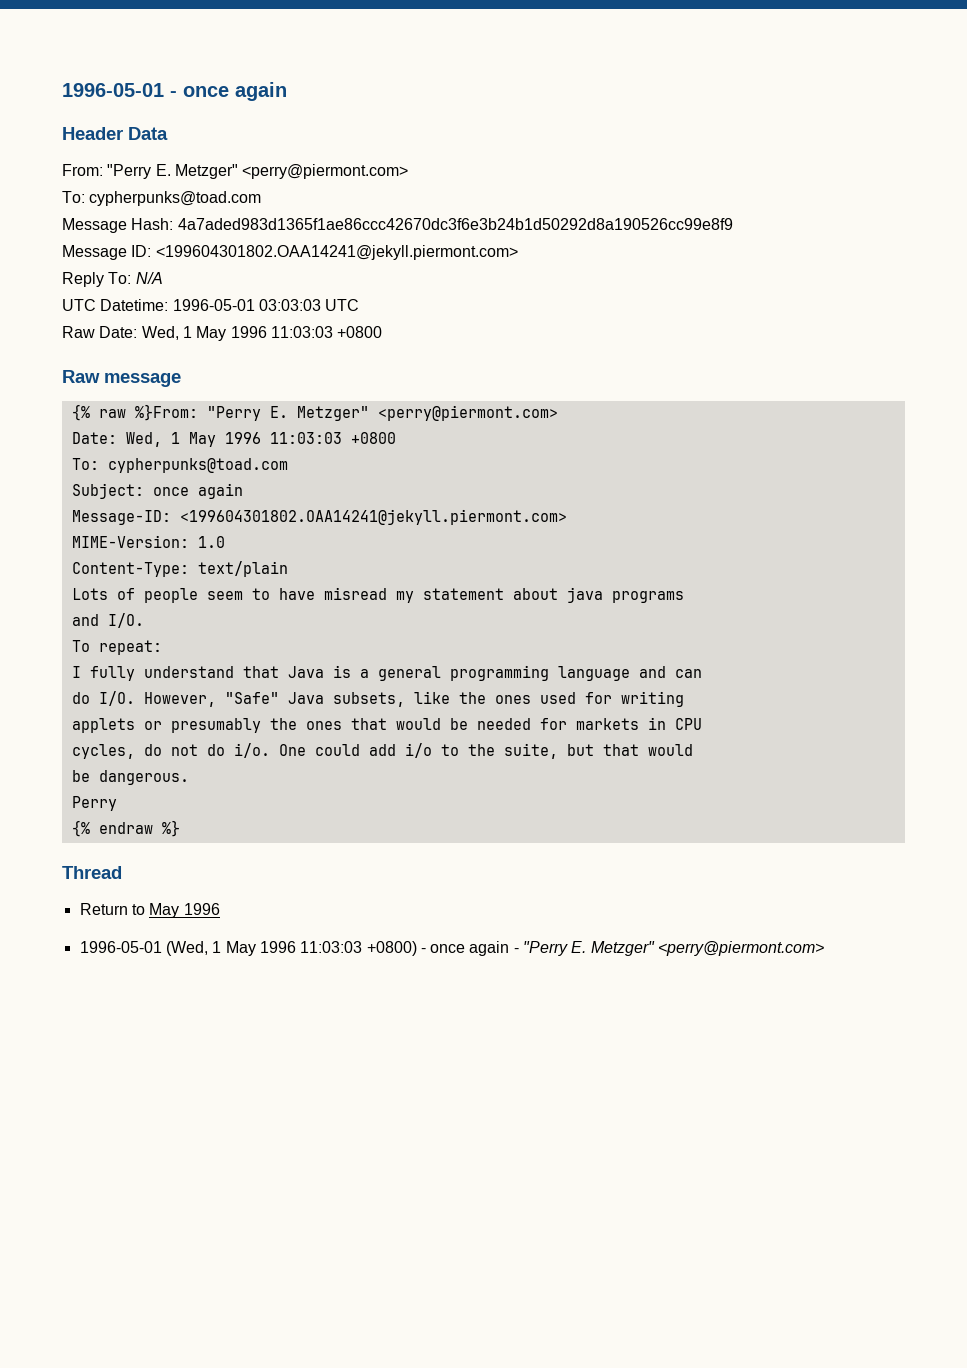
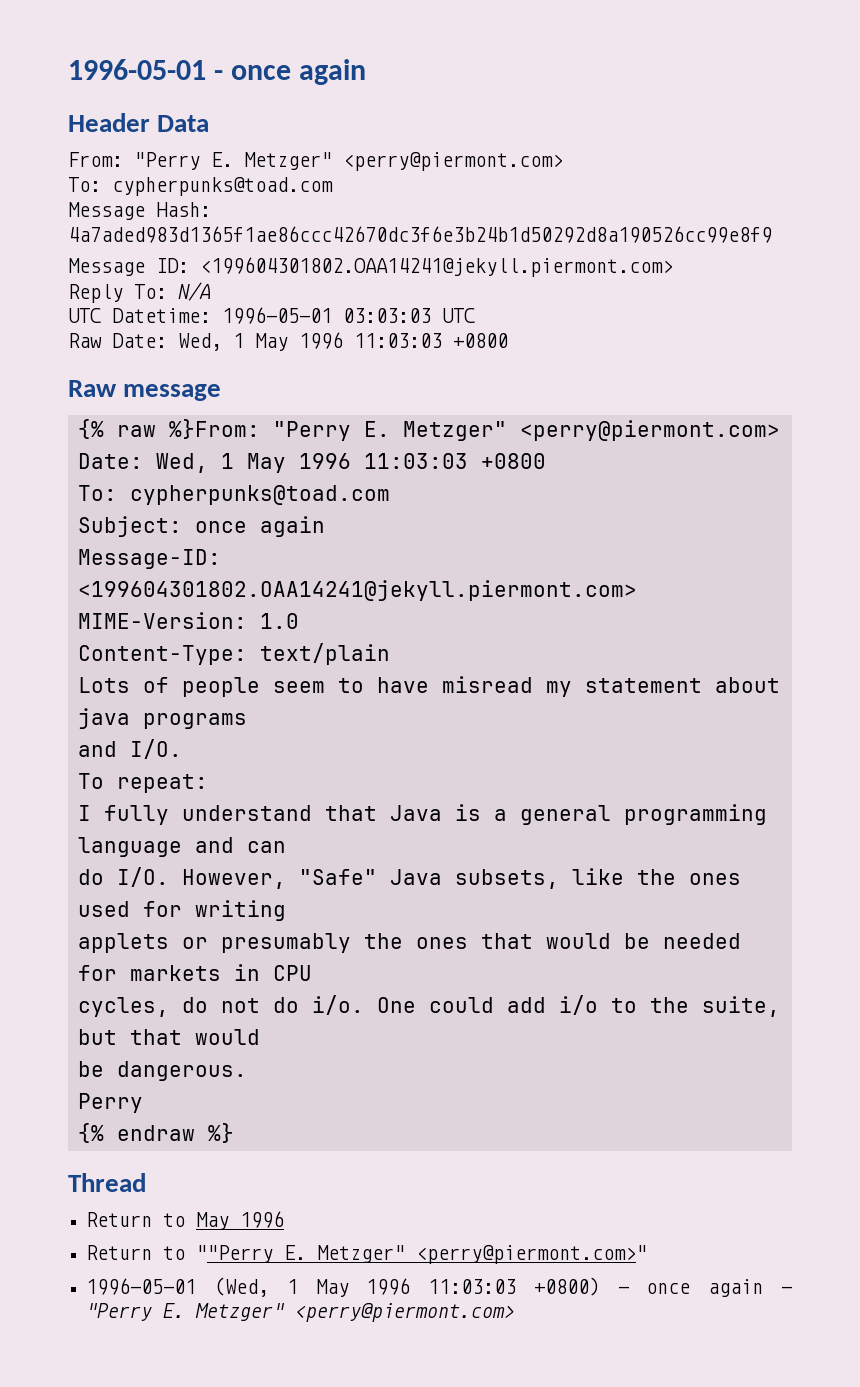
(220, 909) none -> [86,1245,648,1264] // Return to ""Perry E. Metzger" <perry@piermont.com>"

